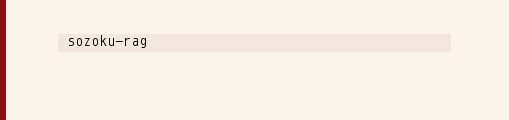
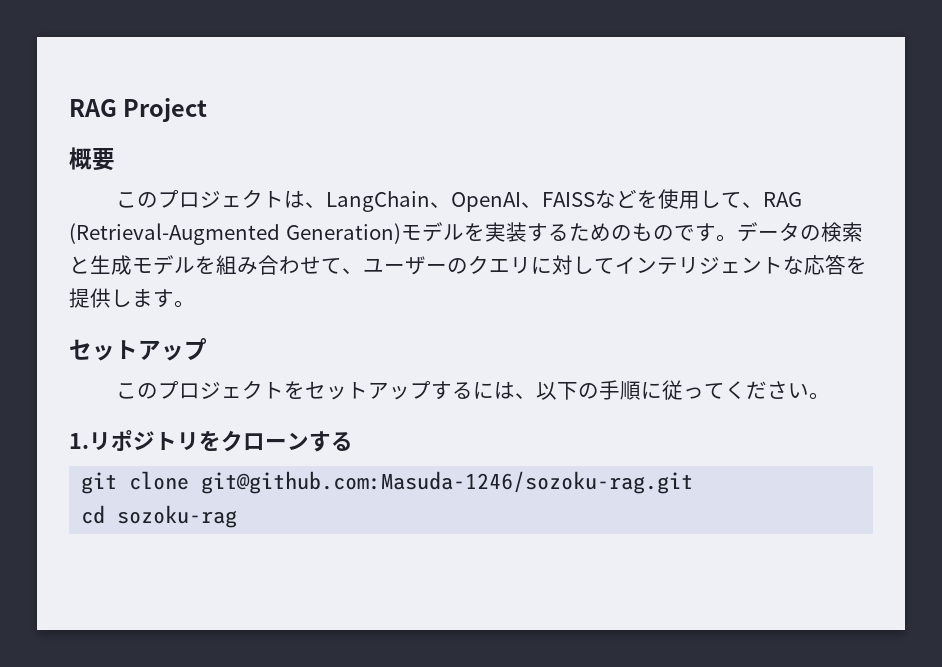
(67, 41) none -> [69,98,208,122] [69,147,115,171] [116,189,803,212] [69,222,863,245] [69,255,867,275] [69,288,195,308] [69,338,207,361] [116,380,831,400] [69,430,353,452] [81,471,694,494] [81,505,106,524] RAG Project // 概要 // このプロジェクトは、LangChain、OpenAI、FAISSなどを使用して、RAG (Retrieval-Augmented Generation)モデルを実装するためのものです。データの検索と生成モデルを組み合わせて、ユーザーのクエリに対してインテリジェントな応答を提供します。 // セットアップ // このプロジェクトをセットアップするには、以下の手順に従ってください。 // 1.リポジトリをクローンする // git clone git@github.com:Masuda-1246/sozoku-rag.git // cd

